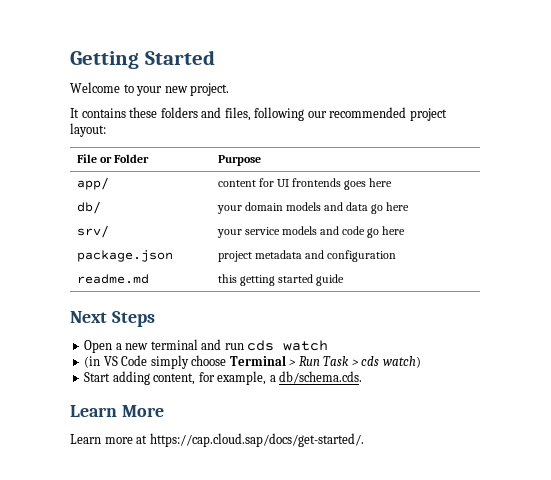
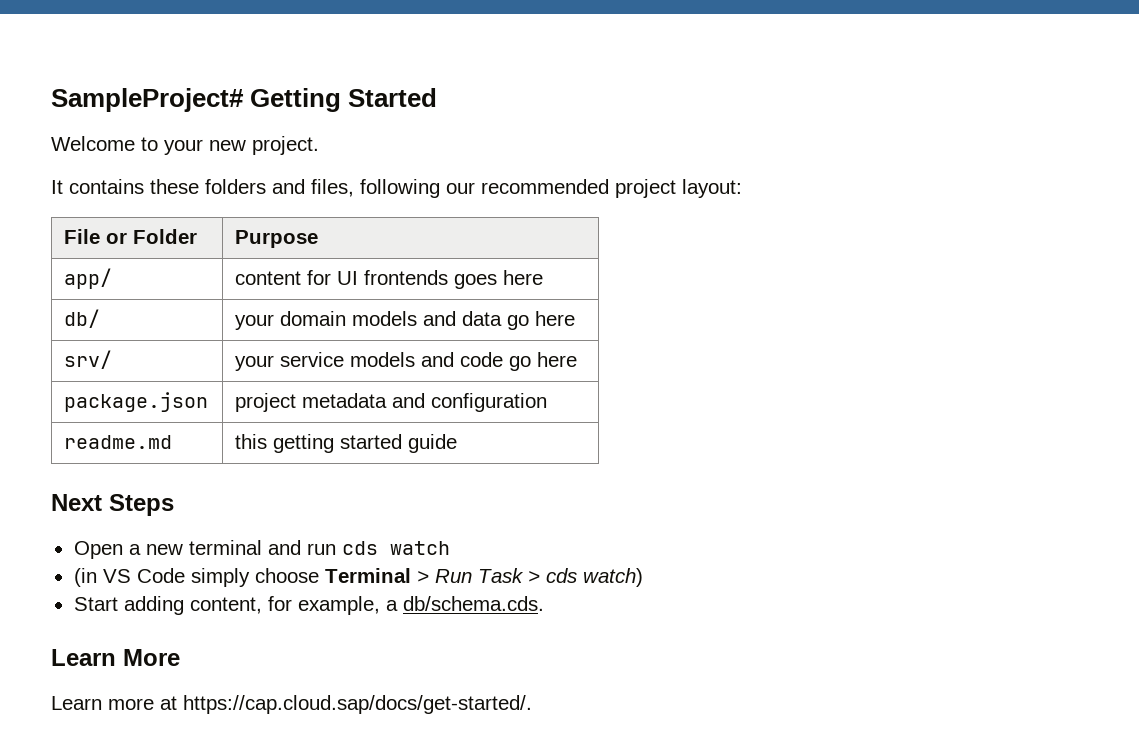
(70, 60) none -> [51,88,244,112] SampleProject#

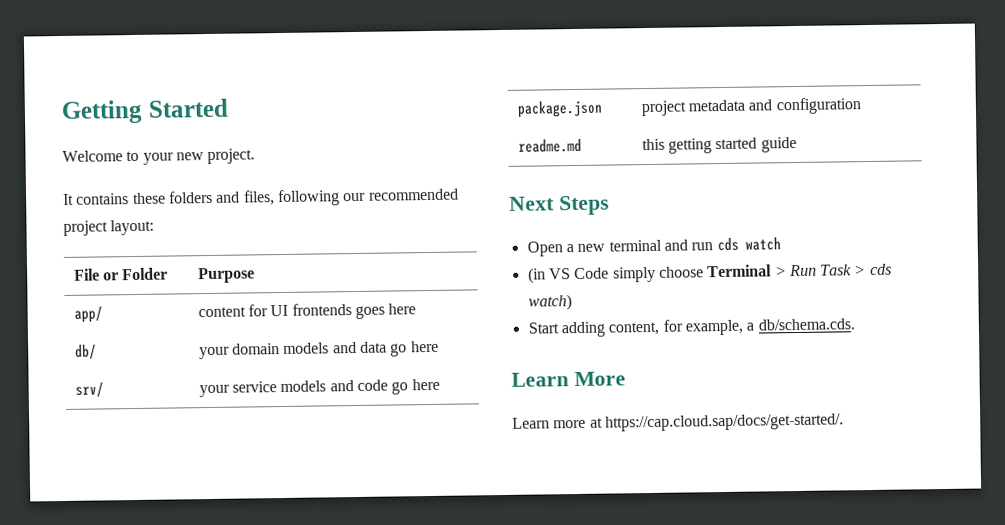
[51,88,244,112] SampleProject# -> (61, 111) none

